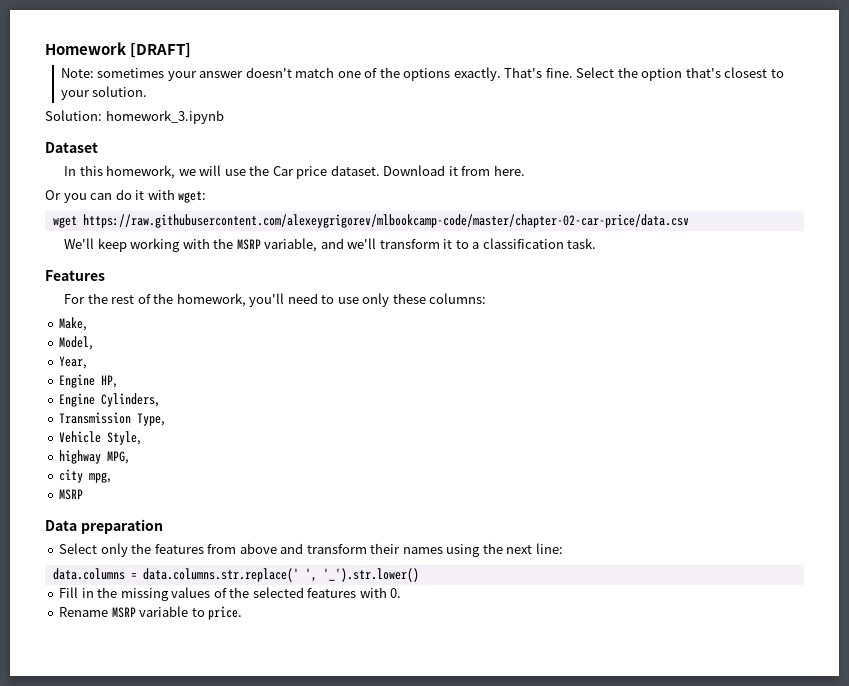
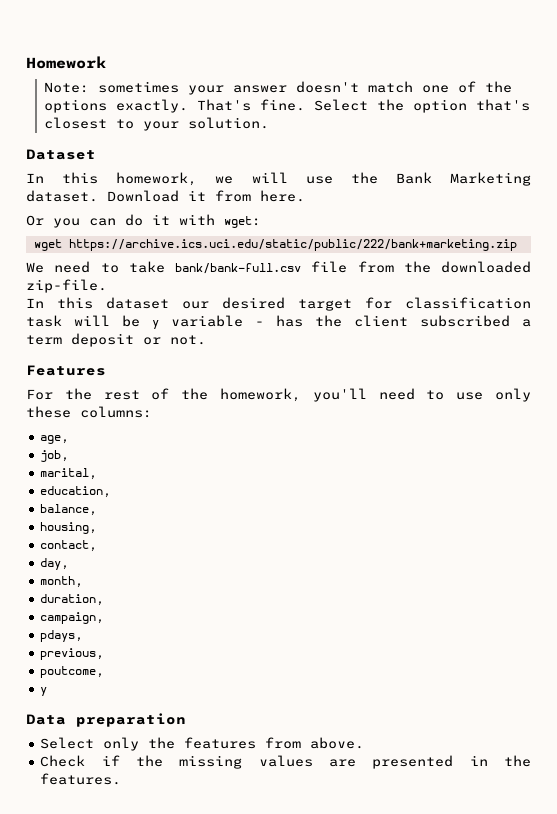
[130,43,192,58] [DRAFT] -> (106, 62) none
[45,110,224,124] // Solution: homework_3.ipynb -> (269, 123) none
[272,166,328,179] Car price -> [395,172,531,186] Bank Marketing
[82,214,689,228] [64,238,597,252] https://raw.githubusercontent.com/alexeygrigorev/mlbookcamp-code/master/chapter-02-car-price/data.csv // We'll keep working with the MSRP variable, and we'll transform it to a classification task. -> [68,239,517,251] [26,261,531,274] [26,279,107,293] [26,297,531,311] [26,315,531,329] [26,333,206,347] https://archive.ics.uci.edu/static/public/222/bank+marketing.zip // We need to take bank/bank-full.csv file from the downloaded zip-file. // In this dataset our desired target for classification task will be y variable - has the client subscribed a term deposit or not.
[59,317,88,331] [59,336,94,350] [59,356,88,369] [59,374,118,388] [59,393,160,407] [59,412,166,426] [59,431,142,445] [59,450,130,464] [59,469,112,483] [59,489,84,500] Make, // Model, // Year, // Engine HP, // Engine Cylinders, // Transmission Type, // Vehicle Style, // highway MPG, // city mpg, // MSRP -> [40,435,71,444] [40,450,71,462] [40,468,99,480] [40,486,113,498] [40,504,99,516] [40,522,99,534] [40,540,99,552] [40,558,71,570] [40,576,85,588] [40,594,106,606] [40,612,106,624] [40,630,85,642] [40,648,106,660] [40,666,106,678] [40,687,48,696] age, // job, // marital, // education, // balance, // housing, // contact, // day, // month, // duration, // campaign, // pdays, // previous, // poutcome, // y
[239,543,563,557] [52,568,419,582] [59,587,402,601] [59,606,243,620] above and transform their names using the next line: // data.columns = data.columns.str.replace(' ', '_').str.lower() // Fill in the missing values of the selected features with 0. // Rename MSRP variable to price. -> [310,737,365,749] [40,755,531,769] [40,773,122,785] above. // Check if the missing values are presented in the features.

